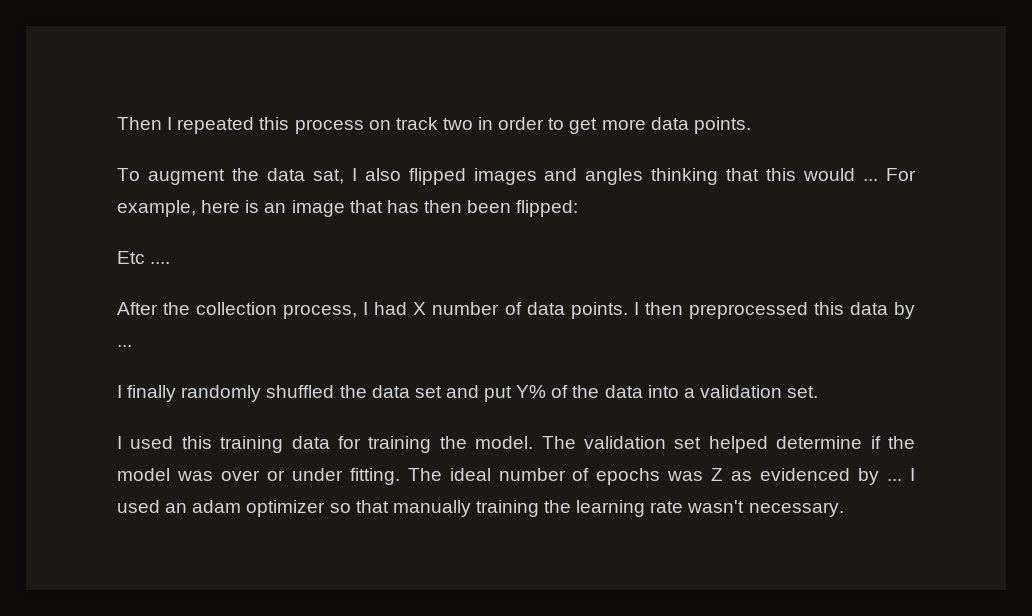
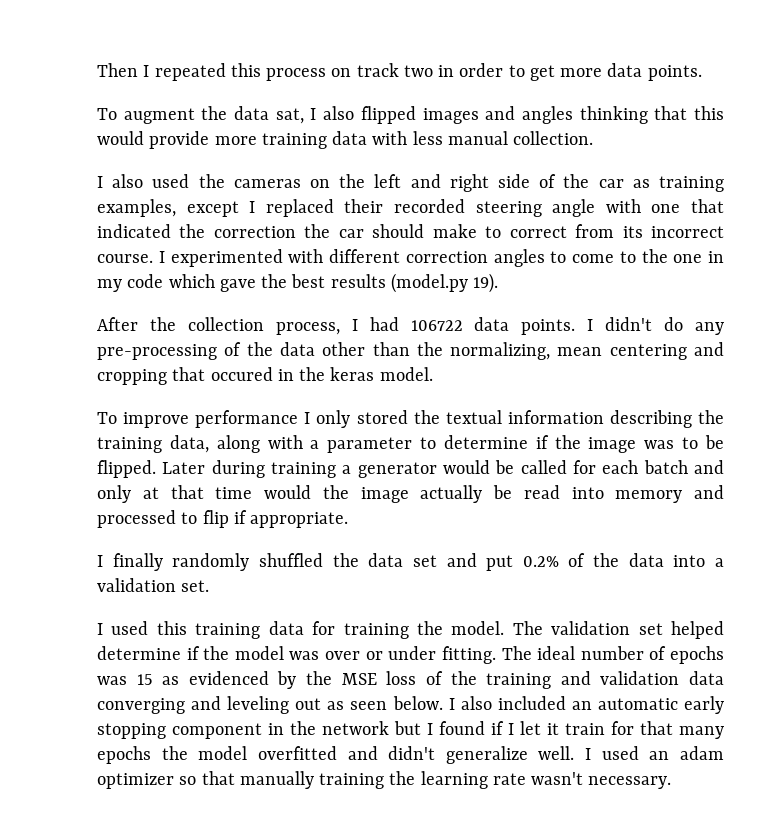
[863,168,916,181] [117,200,579,217] [117,251,171,264] ... For example, here is an image that has then been flipped: // Etc .... -> [149,131,594,149] [97,174,724,192] [97,199,725,217] [97,224,724,238] [97,249,724,267] [97,273,499,293] provide more training data with less manual collection. // I also used the cameras on the left and right side of the car as training examples, except I replaced their recorded steering angle with one that indicated the correction the car should make to correct from its incorrect course. I experimented with different correction angles to come to the one in my code which gave the best results (model.py 19).
[413,302,915,319] [117,345,132,347] X number of data points. I then preprocessed this data by ... -> [410,317,724,335] [97,342,724,360] [97,367,433,385] [97,410,725,428] [97,435,724,453] [97,460,724,478] [97,485,724,503] [97,510,349,528] 106722 data points. I didn't do any pre-processing of the data other than the normalizing, mean centering and cropping that occured in the keras model. // To improve performance I only stored the textual information describing the training data, along with a parameter to determine if the image was to be flipped. Later during training a generator would be called for each batch and only at that time would the image actually be read into memory and processed to flip if appropriate.
[516,385,547,398] Y% -> [522,556,559,567] 0.2%
[711,468,724,481] Z -> [136,674,153,685] 15
[887,479,903,481] ... -> [306,671,725,689] [97,696,724,714] [97,721,724,739] [97,746,575,764] the MSE loss of the training and validation data converging and leveling out as seen below. I also included an automatic early stopping component in the network but I found if I let it train for that many epochs the model overfitted and didn't generalize well.

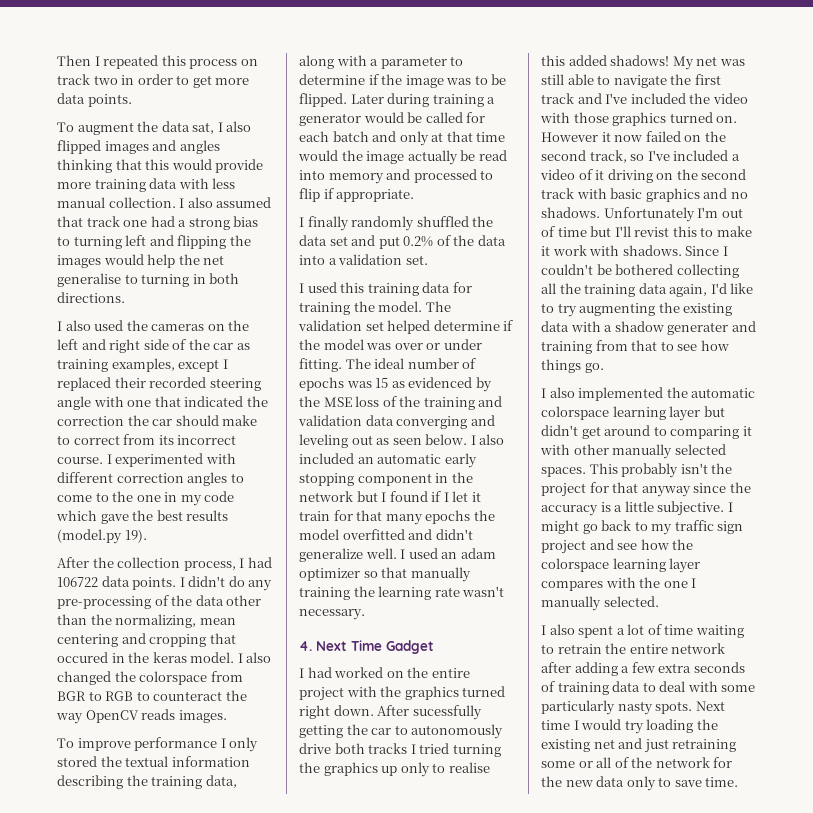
(594, 138) none -> [179,197,272,208] [57,216,259,230] [57,235,251,249] [57,254,225,268] [57,273,240,287] [57,292,125,303] I also assumed that track one had a strong bias to turning left and flipping the images would help the net generalise to turning in both directions.
(433, 374) none -> [237,652,272,663] [57,671,243,685] [57,690,247,701] [56,709,227,724] I also changed the colorspace from BGR to RGB to counteract the way OpenCV reads images.
(672, 782) none -> [299,640,434,654] [299,667,470,678] [299,686,506,701] [299,705,482,720] [299,724,504,739] [299,743,501,757] [299,762,490,777] [541,55,745,70] [541,74,721,88] [541,93,748,104] [540,112,738,126] [541,131,726,142] [541,150,740,163] [540,169,747,183] [541,188,748,202] [541,207,743,222] [541,226,752,237] [541,245,728,256] [541,264,739,278] [541,283,754,297] [541,302,733,317] [541,321,756,335] [541,340,729,354] [541,359,604,373] [541,387,756,401] [541,406,725,421] [541,425,752,439] [540,444,726,459] [541,463,733,478] [541,482,751,497] [541,501,733,516] [541,520,744,535] [541,539,694,554] [541,558,701,573] [541,577,697,591] [541,596,659,611] [541,624,744,638] [541,643,726,654] [541,662,745,676] [541,681,756,695] [541,700,725,715] [541,719,718,734] [541,738,737,753] [541,757,733,768] [541,776,739,791] // 4. Next Time Gadget // I had worked on the entire project with the graphics turned right down. After sucessfully getting the car to autonomously drive both tracks I tried turning the graphics up only to realise this added shadows! My net was still able to navigate the first track and I've included the video with those graphics turned on. However it now failed on the second track, so I've included a video of it driving on the second track with basic graphics and no shadows. Unfortunately I'm out of time but I'll revist this to make it work with shadows. Since I couldn't be bothered collecting all the training data again, I'd like to try augmenting the existing data with a shadow generater and training from that to see how things go. // I also implemented the automatic colorspace learning layer but didn't get around to comparing it with other manually selected spaces. This probably isn't the project for that anyway since the accuracy is a little subjective. I might go back to my traffic sign project and see how the colorspace learning layer compares with the one I manually selected. // I also spent a lot of time waiting to retrain the entire network after adding a few extra seconds of training data to deal with some particularly nasty spots. Next time I would try loading the existing net and just retraining some or all of the network for the new data only to save time.

